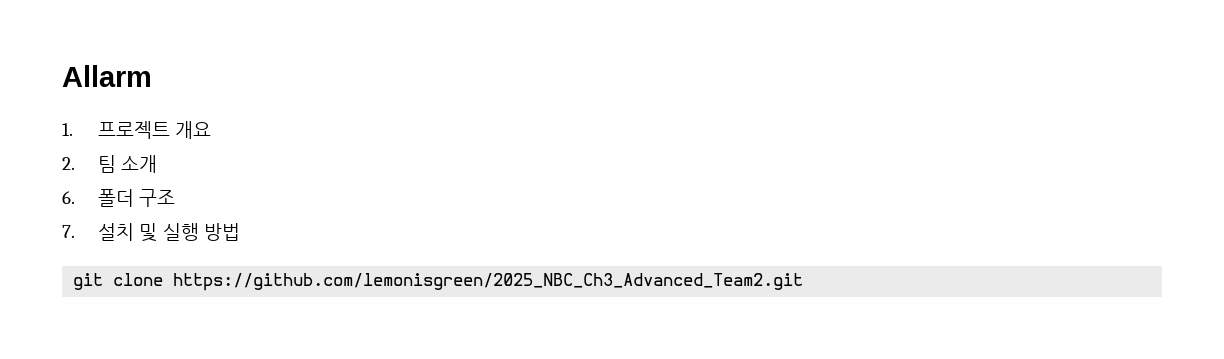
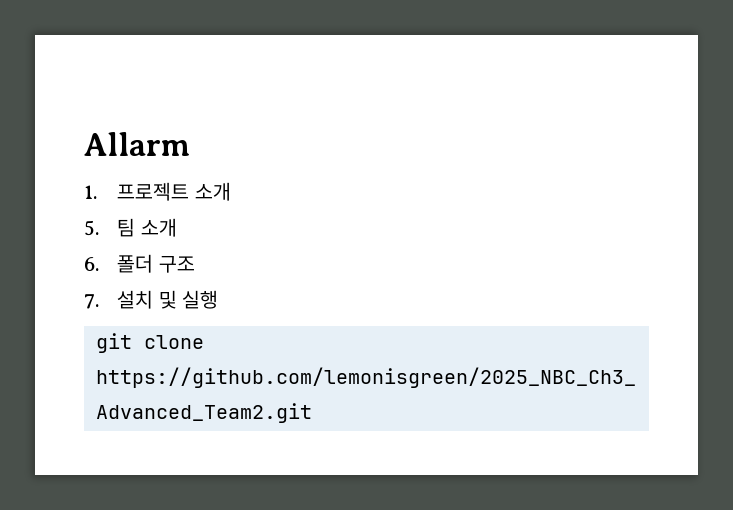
[175,121,212,139] [62,157,75,170] 개요 // 2. -> [194,182,231,201] [84,220,99,236] 소개 // 5.
[203,223,240,241] 방법 -> (219, 299) none

